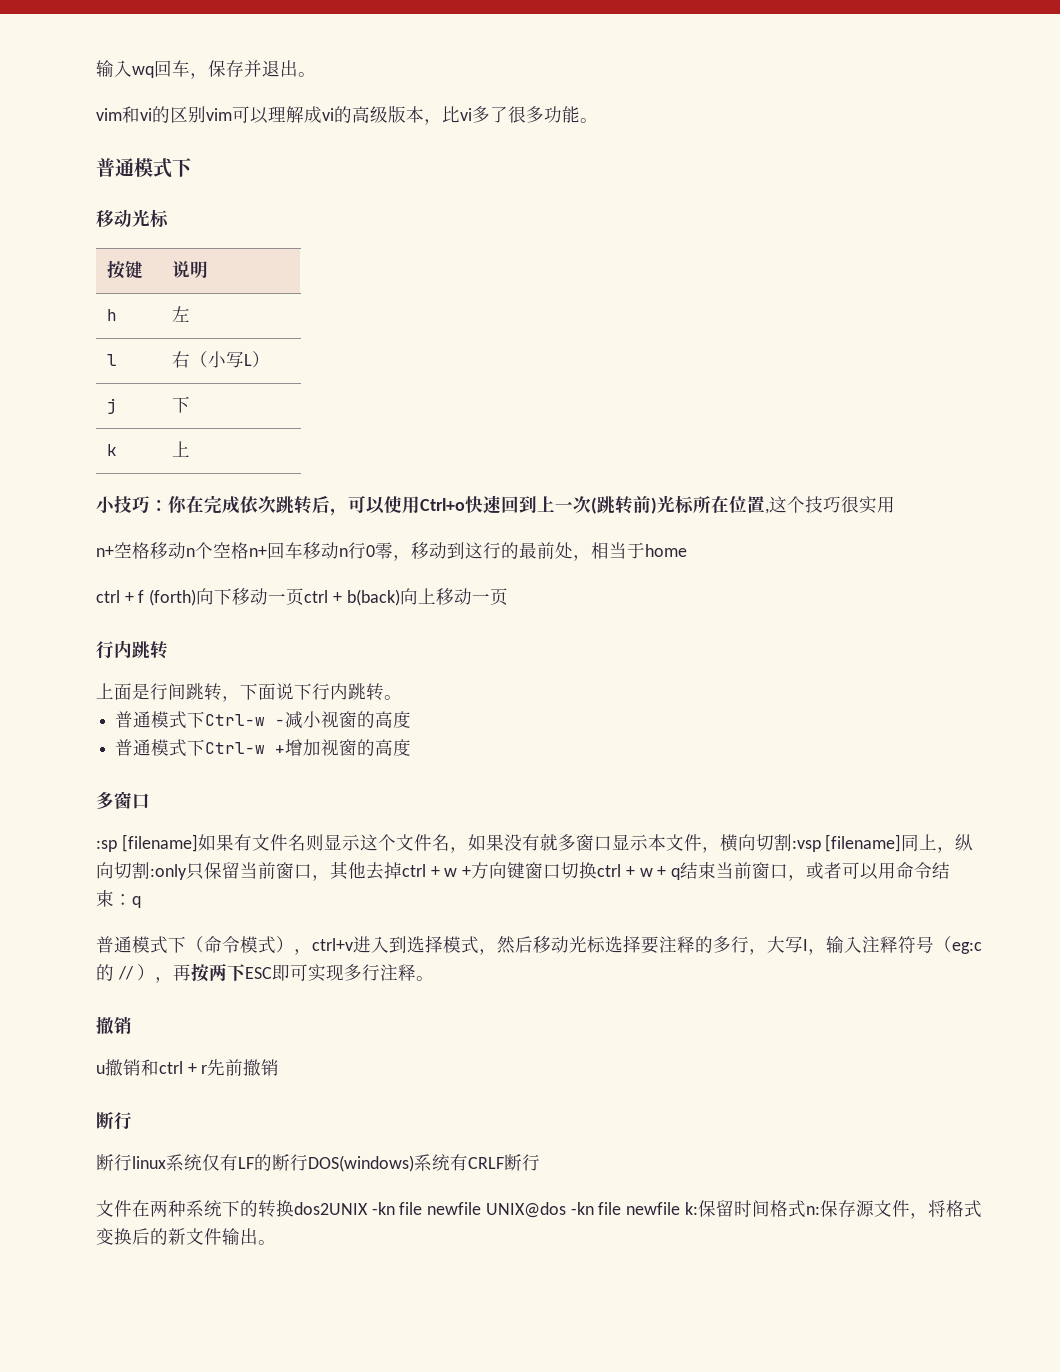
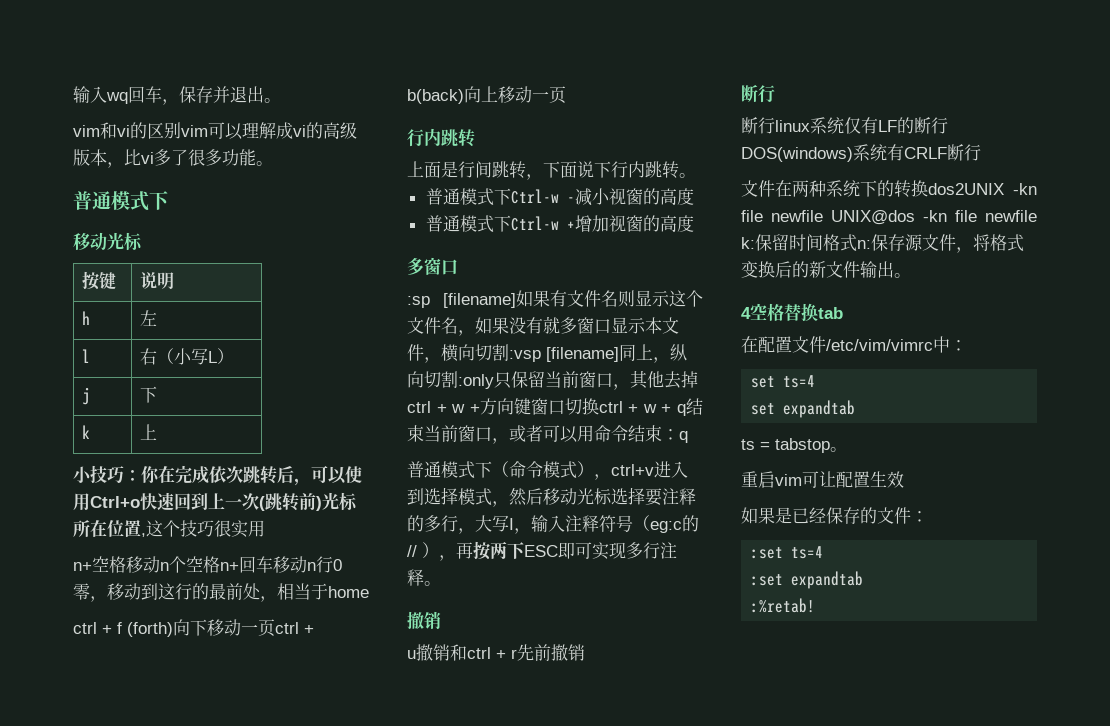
(276, 1242) none -> [741,303,843,322] [741,336,967,353] [751,375,816,388] [751,400,856,418] [741,438,847,453] [741,471,904,488] [741,507,928,524] [751,546,824,559] [751,571,864,589] [751,598,816,613] // 4空格替换tab // 在配置文件/etc/vim/vimrc中： // set ts=4 // set expandtab // ts = tabstop。 // 重启vim可让配置生效 // 如果是已经保存的文件： // :set ts=4 // :set expandtab // :%retab!

